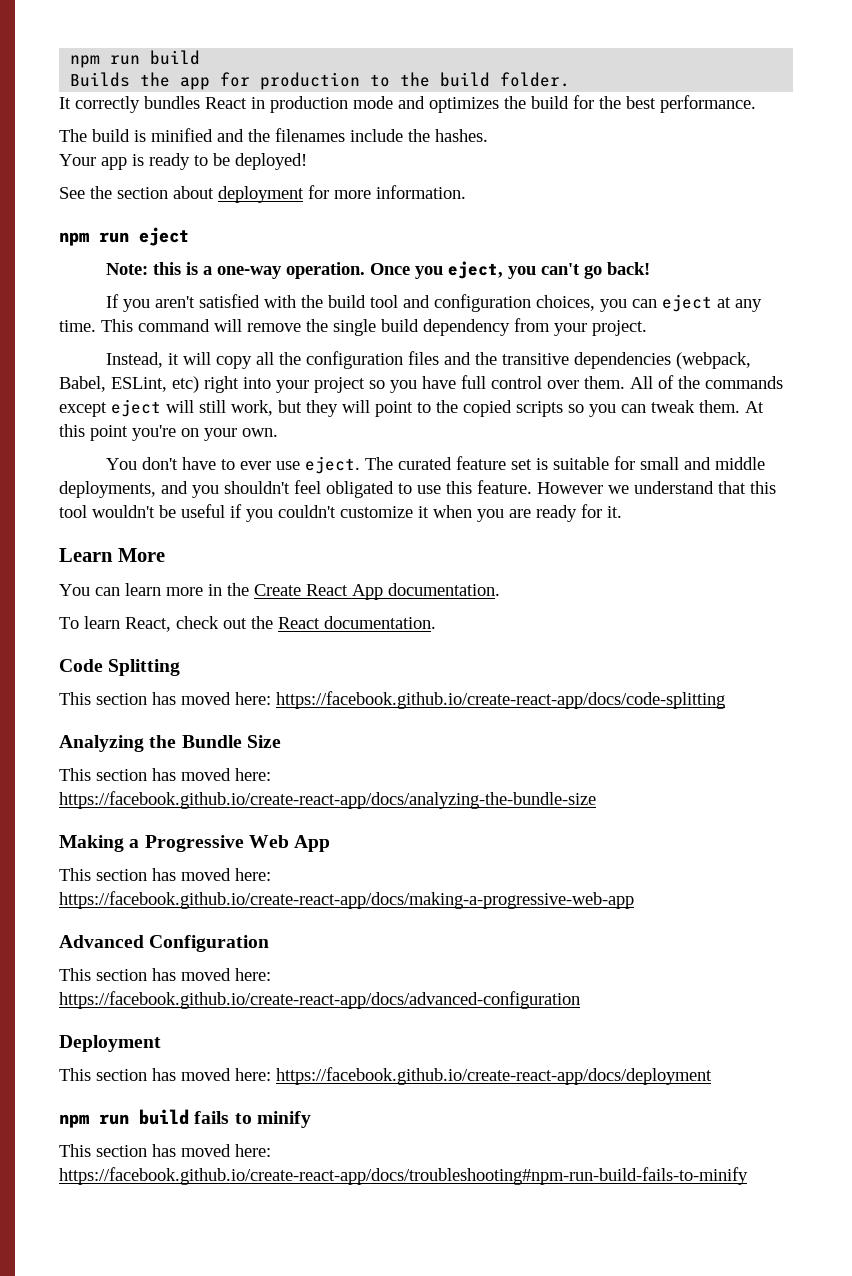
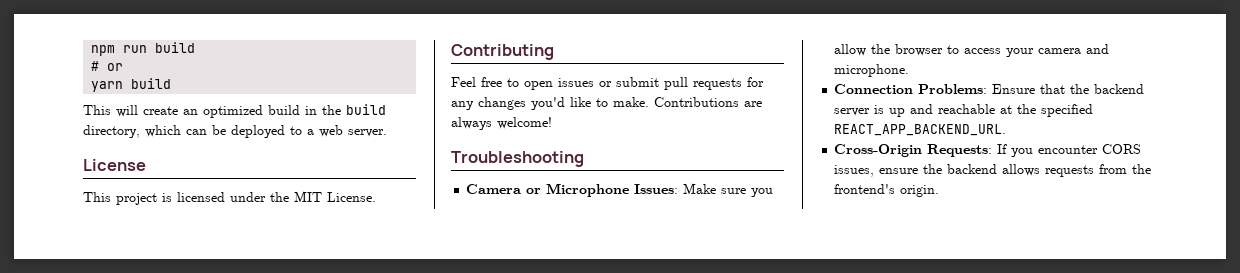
[70,72,571,90] [59,95,756,113] [59,128,488,142] [59,153,307,170] [59,185,466,203] [59,227,189,246] [105,261,650,279] [105,294,762,312] [59,318,647,336] [105,351,751,369] [59,375,783,393] [59,399,764,417] [59,424,278,441] [105,456,765,474] [59,480,776,498] [59,504,622,522] [59,548,165,562] [59,583,500,600] [59,616,436,632] [59,659,181,676] [59,691,725,709] [59,735,281,752] [59,768,271,781] [59,791,596,809] [59,835,331,852] [59,868,271,881] [59,891,634,909] [59,935,270,952] [59,968,271,981] [59,991,580,1009] [59,1035,161,1052] [59,1067,712,1085] [59,1109,311,1128] [59,1144,271,1157] [59,1167,748,1185] Builds the app for production to the build folder. // It correctly bundles React in production mode and optimizes the build for the best performance. // The build is minified and the filenames include the hashes. // Your app is ready to be deployed! // See the section about deployment for more information. // npm run eject // Note: this is a one-way operation. Once you eject, you can't go back! // If you aren't satisfied with the build tool and configuration choices, you can eject at any time. This command will remove the single build dependency from your project. // Instead, it will copy all the configuration files and the transitive dependencies (webpack, Babel, ESLint, etc) right into your project so you have full control over them. All of the commands except eject will still work, but they will point to the copied scripts so you can tweak them. At this point you're on your own. // You don't have to ever use eject. The curated feature set is suitable for small and middle deployments, and you shouldn't feel obligated to use this feature. However we understand that this tool wouldn't be useful if you couldn't customize it when you are ready for it. // Learn More // You can learn more in the Create React App documentation. // To learn React, check out the React documentation. // Code Splitting // This section has moved here: https://facebook.github.io/create-react-app/docs/code-splitting // Analyzing the Bundle Size // This section has moved here: https://facebook.github.io/create-react-app/docs/analyzing-the-bundle-size // Making a Progressive Web App // This section has moved here: https://facebook.github.io/create-react-app/docs/making-a-progressive-web-app // Advanced Configuration // This section has moved here: https://facebook.github.io/create-react-app/docs/advanced-configuration // Deployment // This section has moved here: https://facebook.github.io/create-react-app/docs/deployment // npm run build fails to minify // This section has moved here: https://facebook.github.io/create-react-app/docs/troubleshooting#npm-run-build-fails-to-minify -> [91,61,124,71] [91,78,172,92] [83,104,386,118] [83,125,387,138] [83,159,146,171] [83,191,376,205] [451,44,554,60] [451,77,764,90] [451,97,762,110] [451,117,552,130] [451,151,584,167] [466,183,774,197] [834,44,1110,57] [834,64,910,77] [834,84,1145,94] [834,104,1094,117] [834,124,1007,136] [834,144,1142,157] [834,164,1152,177] [834,184,940,197] # or // yarn build // This will create an optimized build in the build directory, which can be deployed to a web server. // License // This project is licensed under the MIT License. // Contributing // Feel free to open issues or submit pull requests for any changes you'd like to make. Contributions are always welcome! // Troubleshooting // Camera or Microphone Issues: Make sure you allow the browser to access your camera and microphone. // Connection Problems: Ensure that the backend server is up and reachable at the specified REACT_APP_BACKEND_URL. // Cross-Origin Requests: If you encounter CORS issues, ensure the backend allows requests from the frontend's origin.

